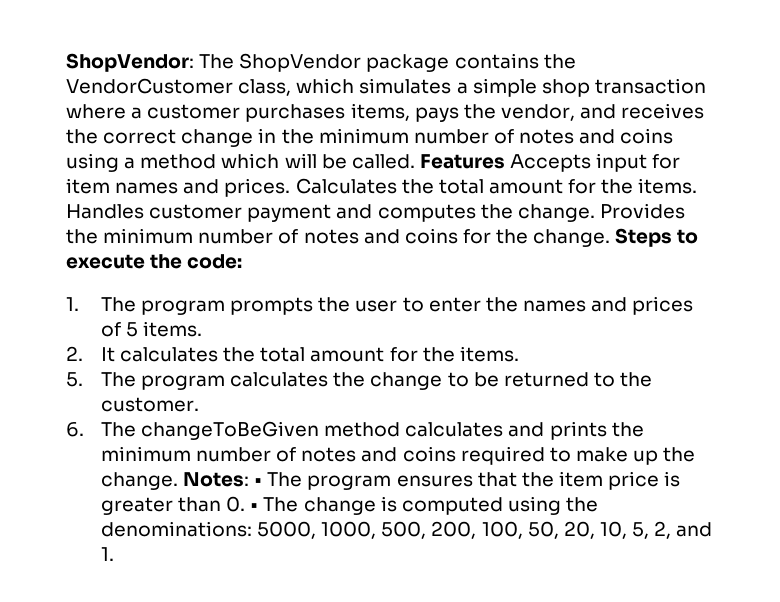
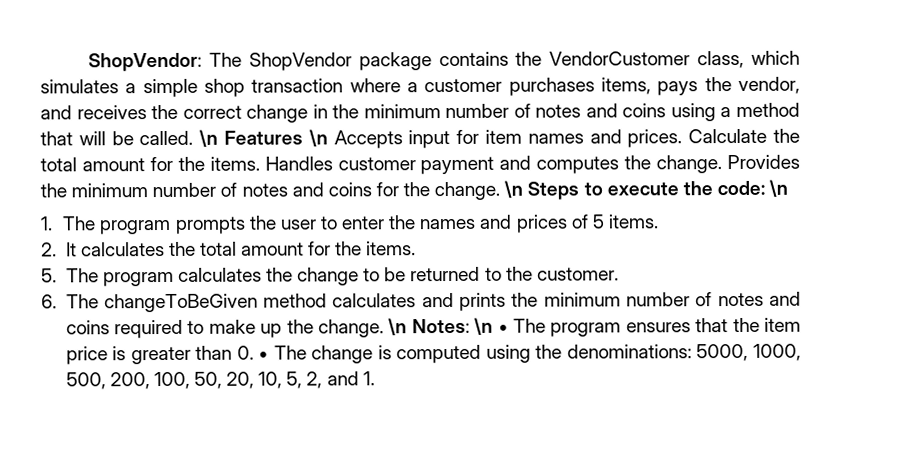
[221,153,280,169] which -> [40,131,73,146] that
[419,154,505,169] Features -> [199,129,328,147] \n Features \n
[295,178,397,194] Calculates -> [688,128,768,144] Calculate
(611, 238) none -> [504,180,524,198] \n
(243, 261) none -> [769,179,789,197] \n
[182,472,249,487] Notes: -> [388,317,494,336] \n Notes: \n

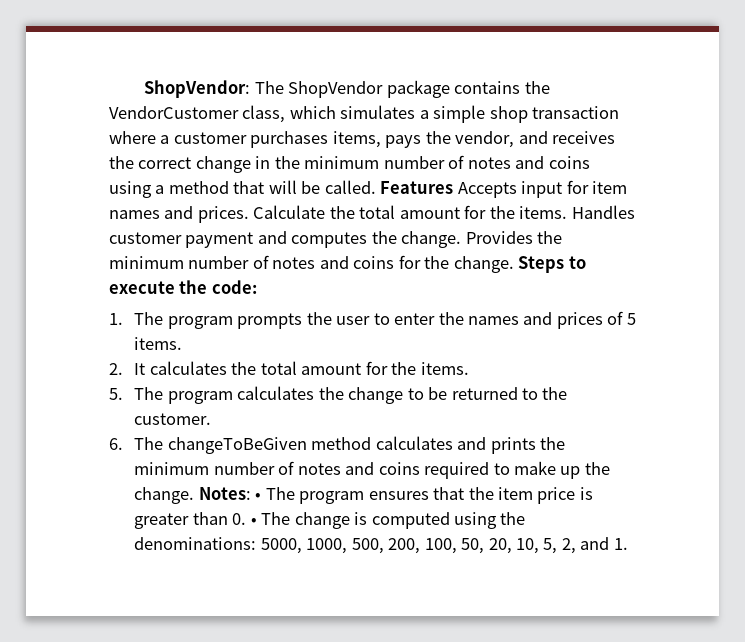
[199,129,328,147] \n Features \n -> [380,181,454,194] Features
[504,180,524,198] \n -> (514, 264) none
[769,179,789,197] \n -> (257, 287) none
[388,317,494,336] \n Notes: \n -> [198,487,251,500] Notes:

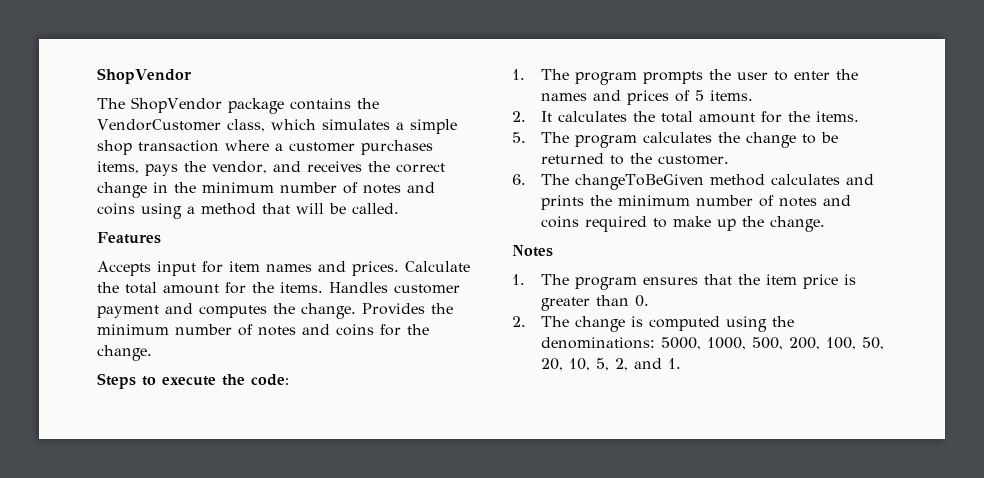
[144,80,251,98] ShopVendor: -> [97,68,192,84] ShopVendor //
(376, 187) none -> (399, 208) //
(454, 187) none -> (161, 238) //
(514, 264) none -> (152, 353) //
[198,487,262,500] Notes: • -> [512,245,553,257] [512,274,525,285] // Notes // 1.
[250,518,257,525] • -> [512,316,526,327] // 2.

